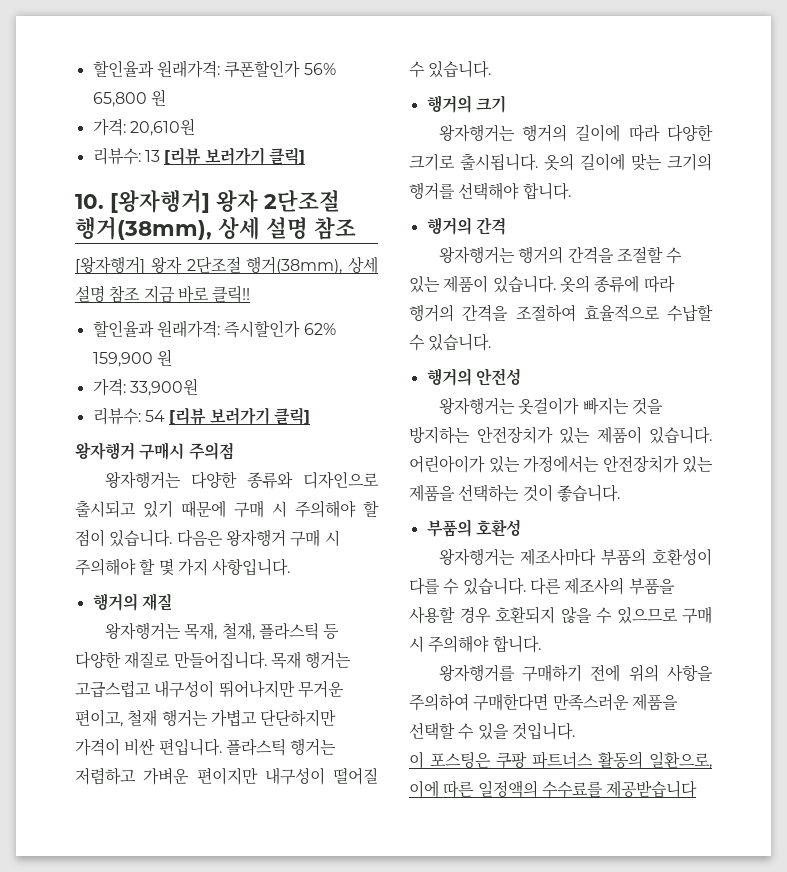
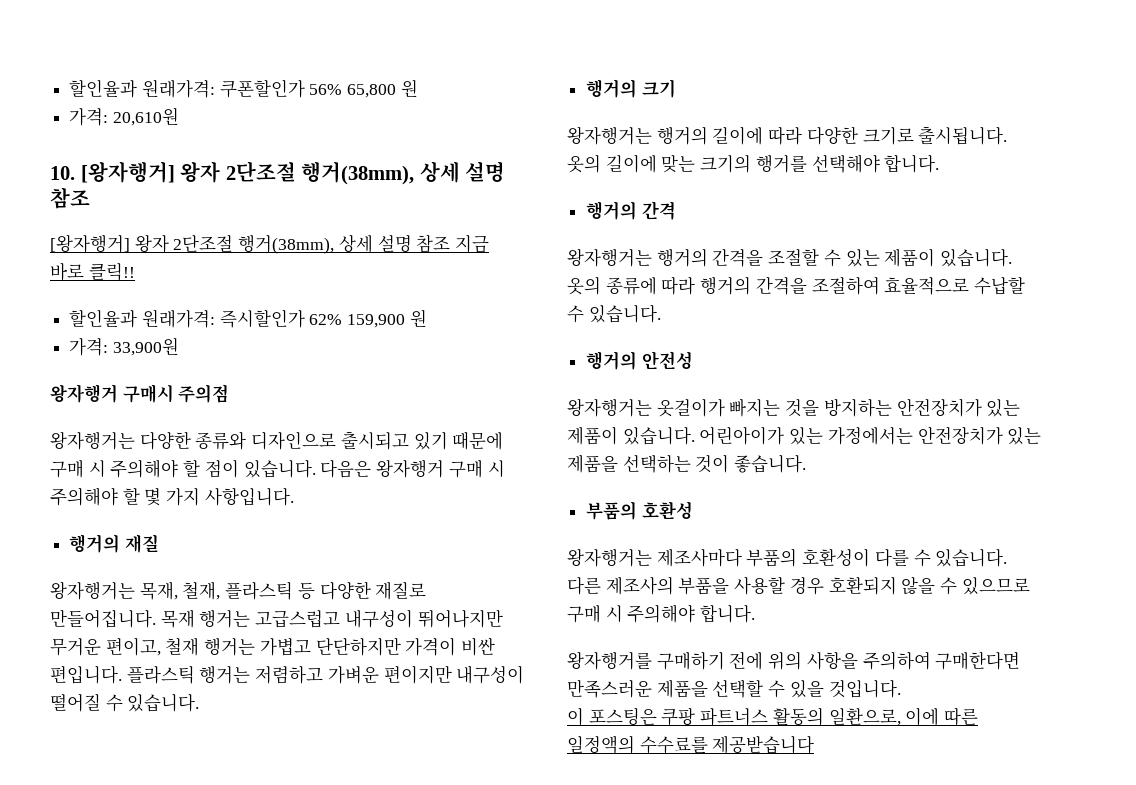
[92,147,305,165] // 리뷰수: 13 [리뷰 보러가기 클릭] -> (179, 116) none
[92,407,310,425] // 리뷰수: 54 [리뷰 보러가기 클릭] -> (179, 346) none

